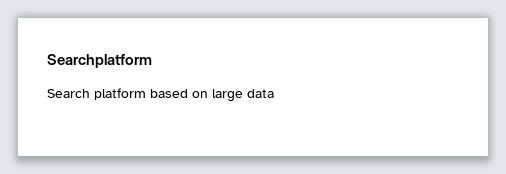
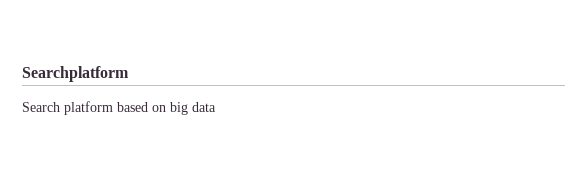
[212,89,243,102] large -> [170,102,188,115] big

